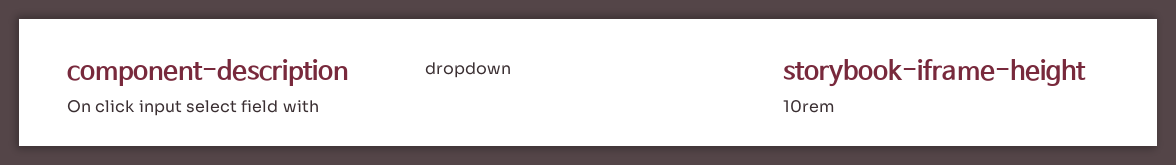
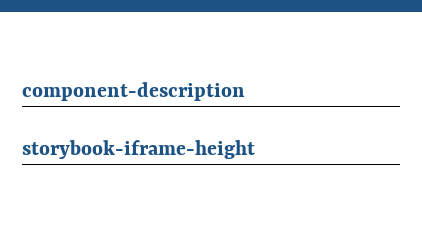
[67,100,319,116] [425,62,511,78] // On click input select field with dropdown -> (245, 91) none
[783,100,834,113] // 10rem -> (255, 149) none

